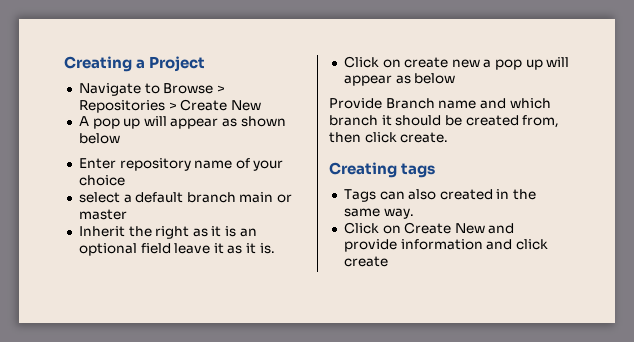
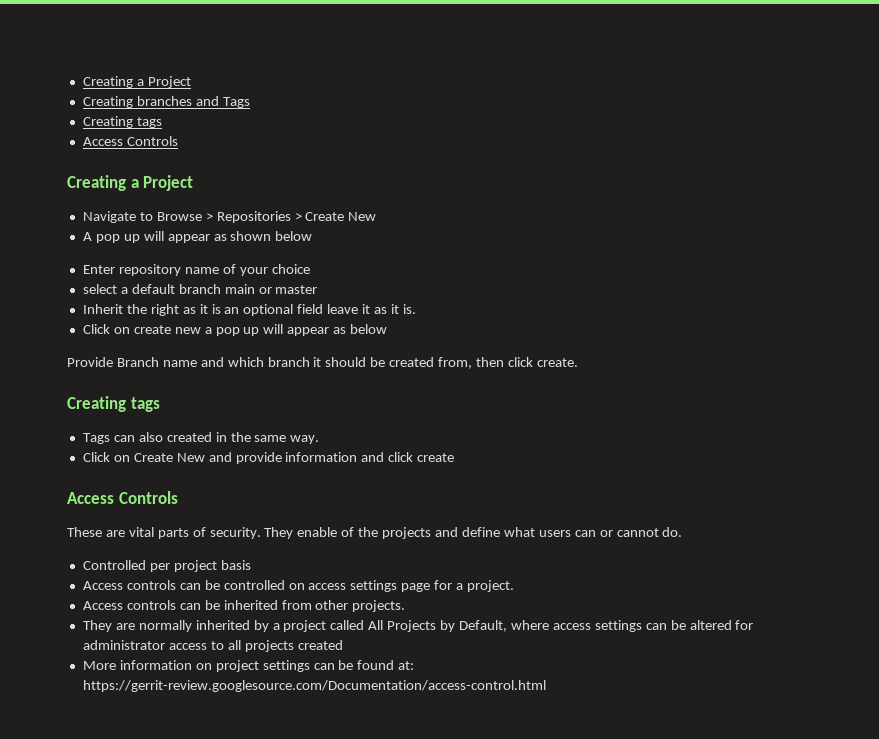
[64,56,206,72] Creating a Project -> [82,76,191,88] [82,96,250,108] [82,116,162,128] [82,136,178,146] [67,175,194,191] Creating a Project // Creating branches and Tags // Creating tags // Access Controls // Creating a Project
(388, 261) none -> [67,491,178,504] [67,527,683,539] [82,560,251,572] [82,580,515,592] [82,600,406,612] [82,620,754,632] [82,640,343,652] [82,660,415,672] [82,680,546,692] // Access Controls // These are vital parts of security. They enable of the projects and define what users can or cannot do. // Controlled per project basis // Access controls can be controlled on access settings page for a project. // Access controls can be inherited from other projects. // They are normally inherited by a project called All Projects by Default, where access settings can be altered for administrator access to all projects created // More information on project settings can be found at: https://gerrit-review.googlesource.com/Documentation/access-control.html

